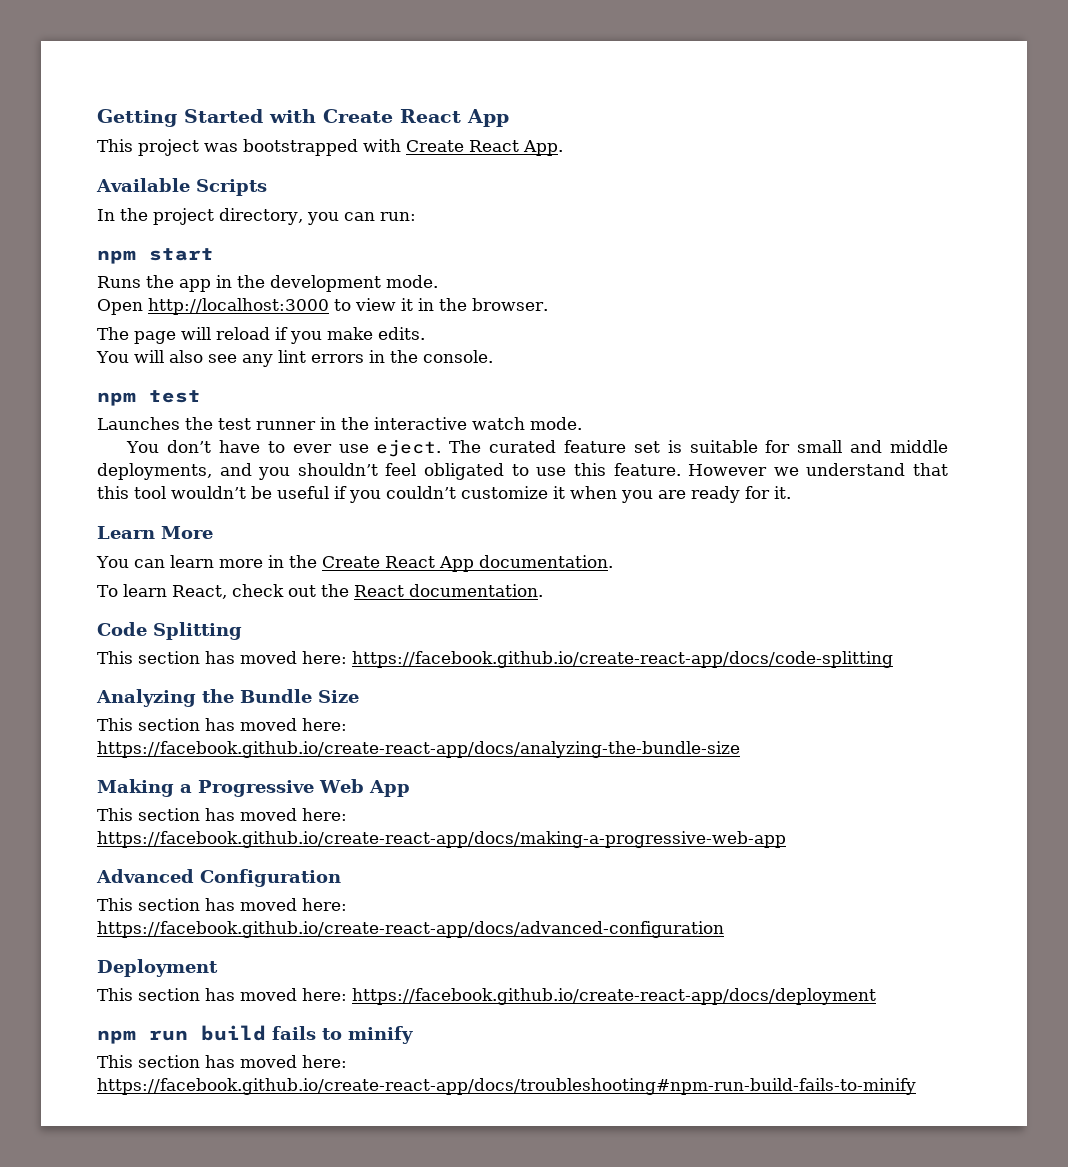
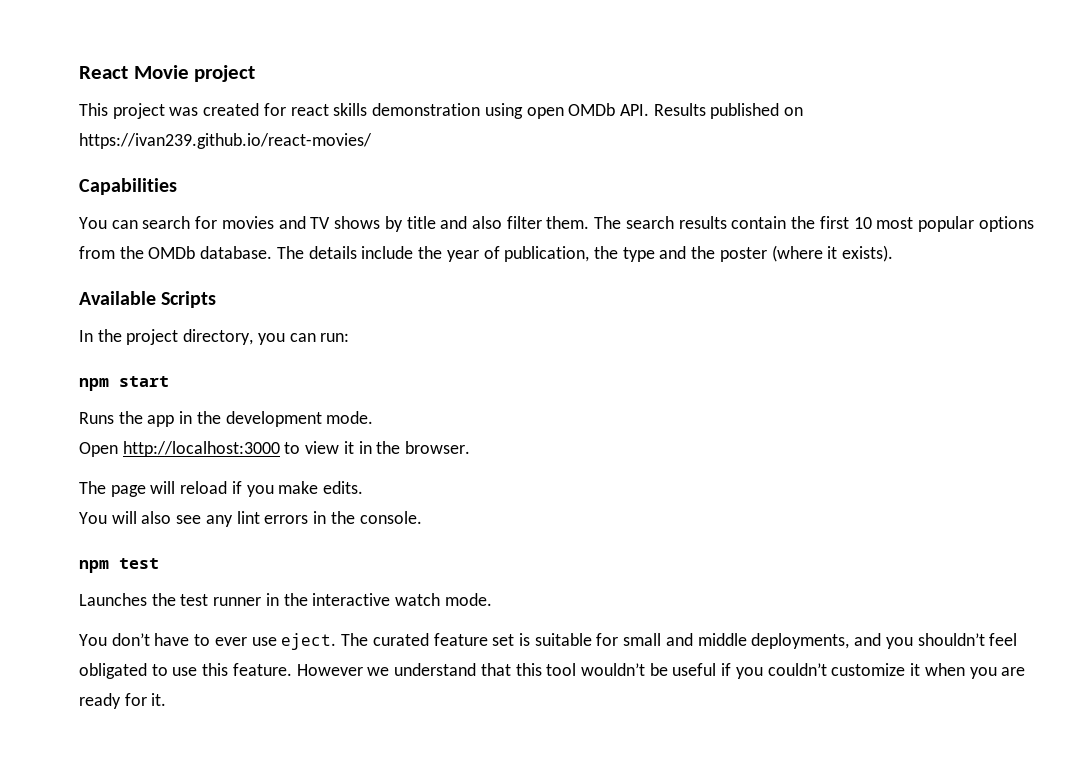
[97,109,509,127] [97,139,563,156] Getting Started with Create React App // This project was bootstrapped with Create React App. -> [79,65,256,82] [79,103,804,119] [79,133,372,149] [79,178,177,195] [79,216,1034,232] [79,245,894,262] React Movie project // This project was created for react skills demonstration using open OMDb API. Results published on https://ivan239.github.io/react-movies/ // Capabilities // You can search for movies and TV shows by title and also filter them. The search results contain the first 10 most popular options from the OMDb database. The details include the year of publication, the type and the poster (where it exists).
[97,526,213,539] [96,555,613,572] [97,584,543,599] [97,622,242,640] [97,651,893,668] [96,689,359,707] [97,718,347,731] [97,741,740,758] [97,779,410,797] [97,808,347,821] [97,831,786,848] [96,869,341,887] [97,898,347,911] [97,921,724,938] [97,959,218,977] [97,988,876,1005] [97,1025,413,1044] [97,1055,347,1068] [97,1078,916,1095] // Learn More // You can learn more in the Create React App documentation. // To learn React, check out the React documentation. // Code Splitting // This section has moved here: https://facebook.github.io/create-react-app/docs/code-splitting // Analyzing the Bundle Size // This section has moved here: https://facebook.github.io/create-react-app/docs/analyzing-the-bundle-size // Making a Progressive Web App // This section has moved here: https://facebook.github.io/create-react-app/docs/making-a-progressive-web-app // Advanced Configuration // This section has moved here: https://facebook.github.io/create-react-app/docs/advanced-configuration // Deployment // This section has moved here: https://facebook.github.io/create-react-app/docs/deployment // npm run build fails to minify // This section has moved here: https://facebook.github.io/create-react-app/docs/troubleshooting#npm-run-build-fails-to-minify -> (167, 699) none

